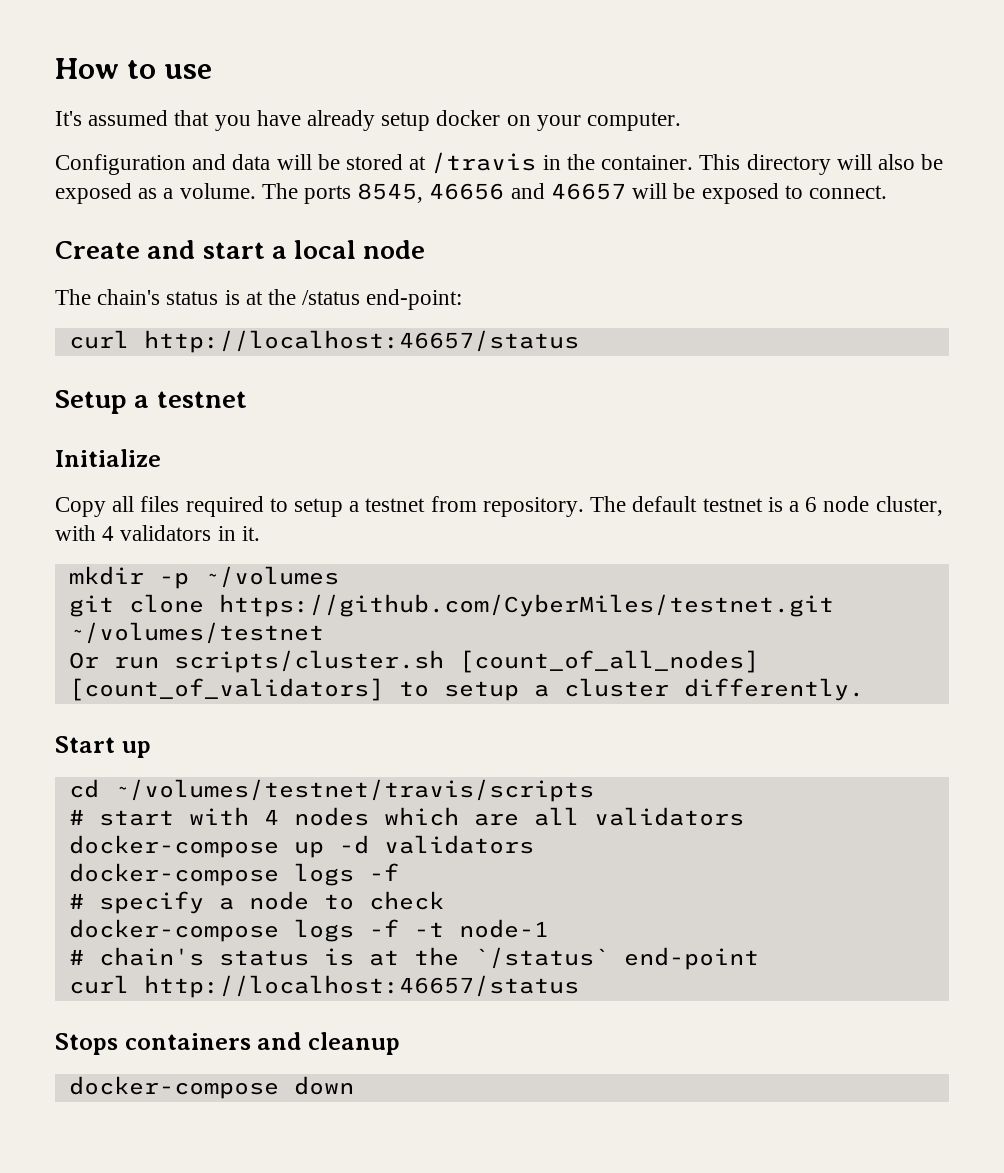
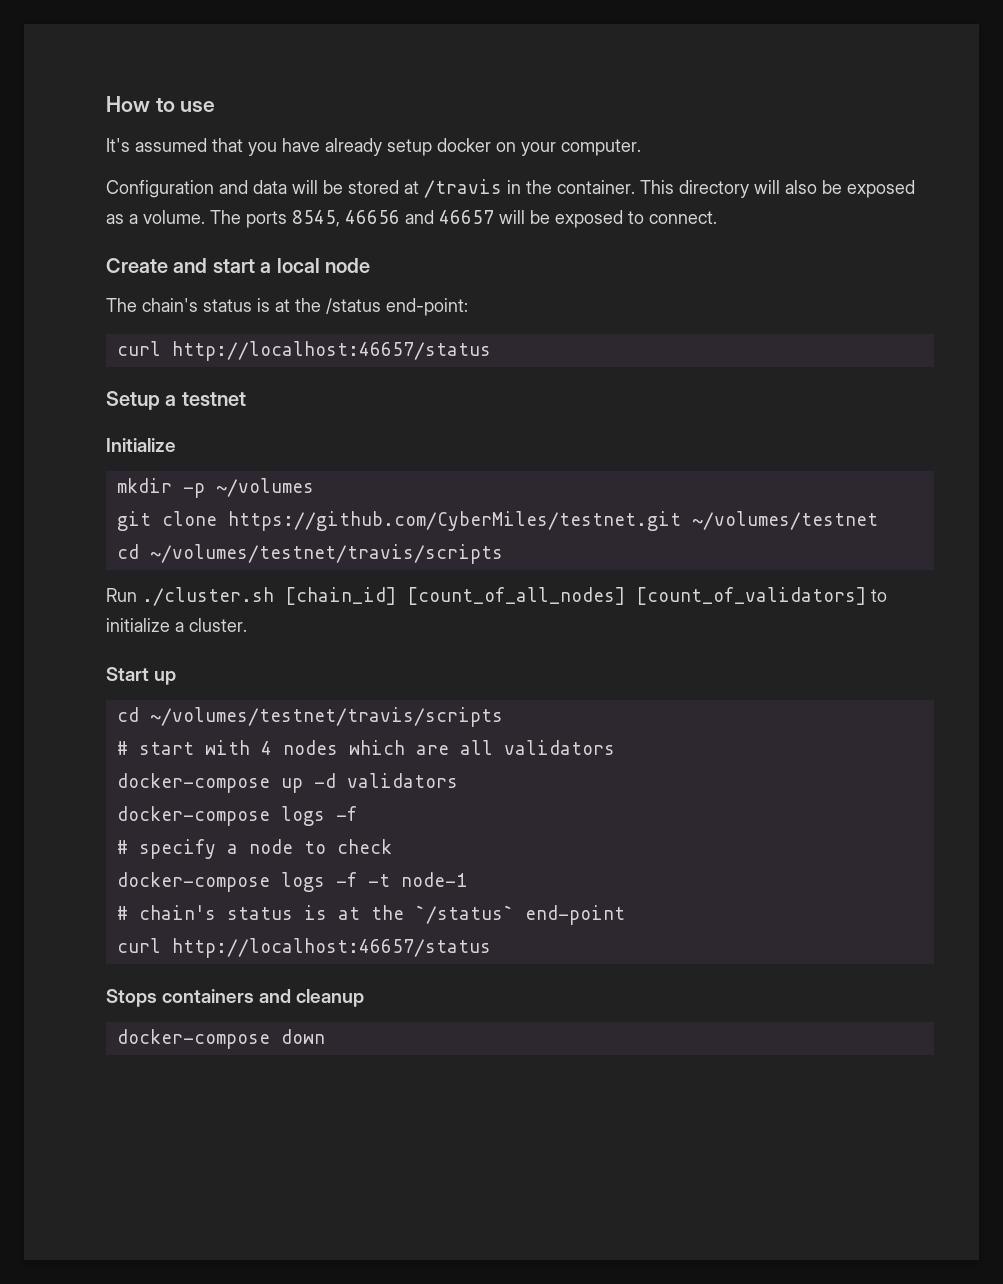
[55,496,943,517] [55,525,260,541] // Copy all files required to setup a testnet from repository. The default testnet is a 6 node cluster, with 4 validators in it. -> (176, 445) none
[68,650,759,673] [68,678,864,701] Or run scripts/cluster.sh [count_of_all_nodes] [count_of_validators] to setup a cluster differently. -> [116,544,503,564] [106,587,887,606] [106,618,247,632] cd ~/volumes/testnet/travis/scripts // Run ./cluster.sh [chain_id] [count_of_all_nodes] [count_of_validators] to initialize a cluster.

